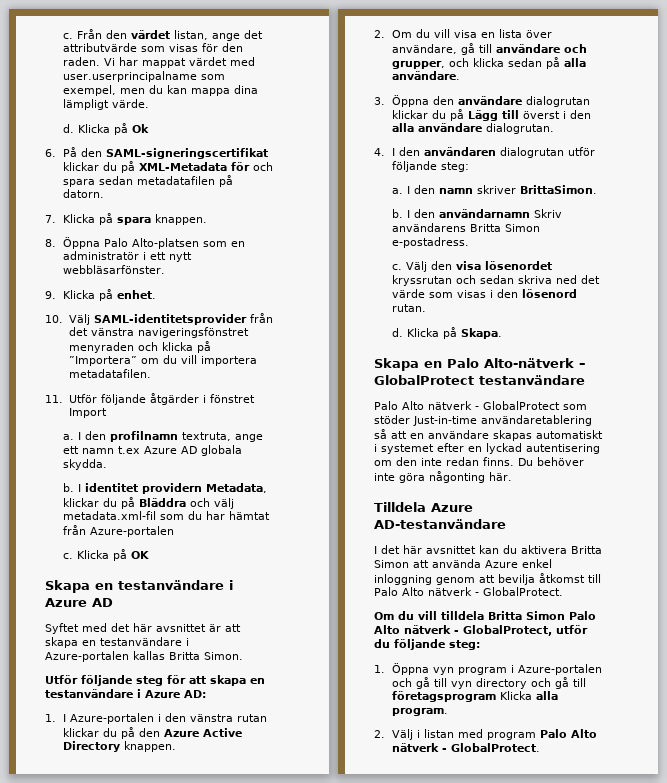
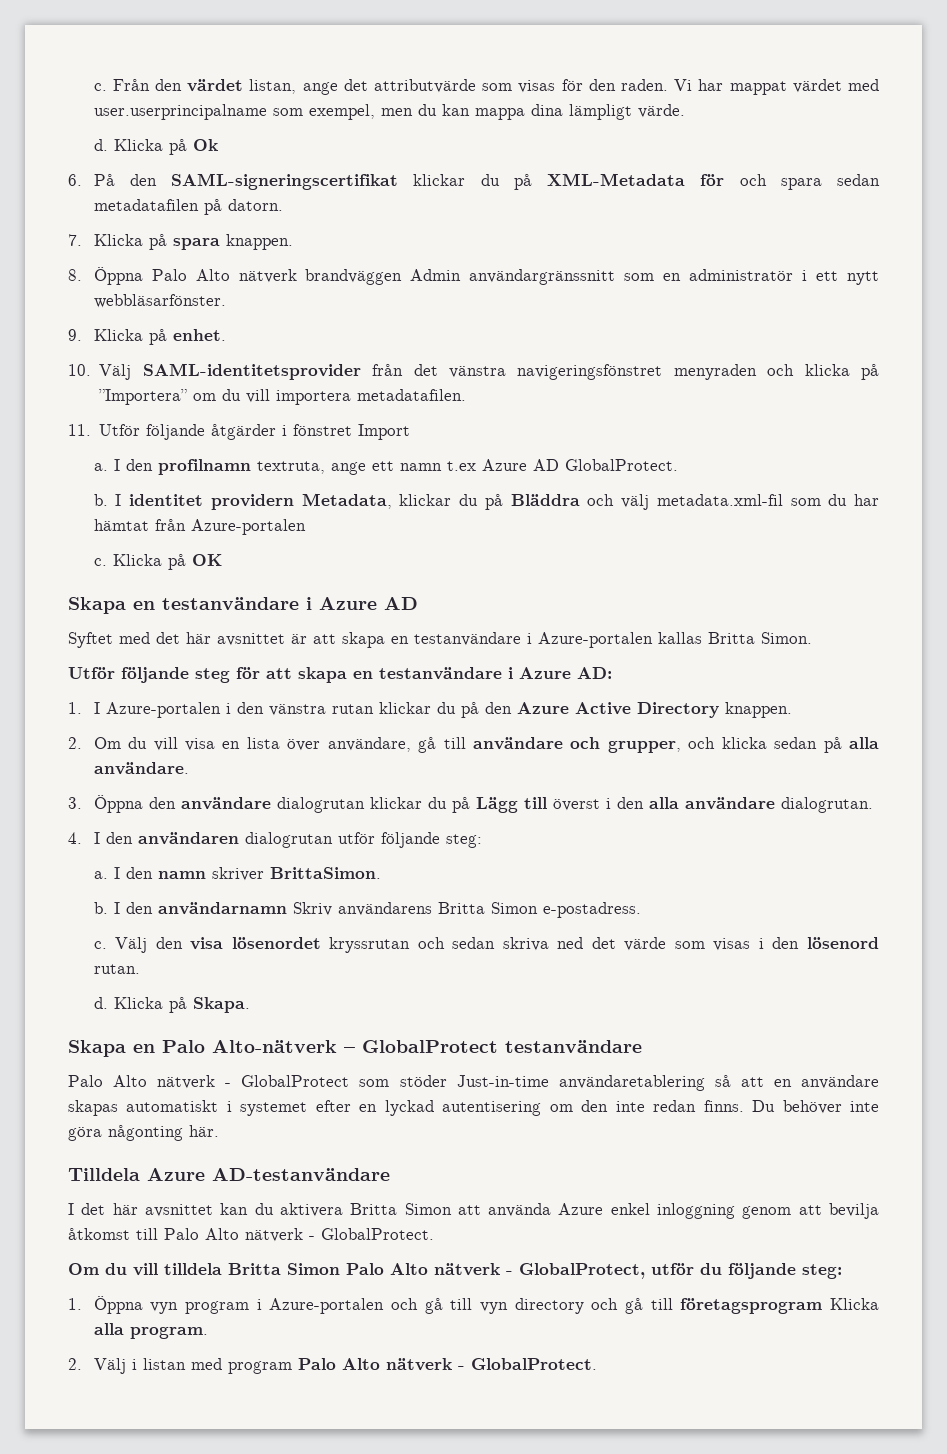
[131,238,199,249] Alto-platsen -> [195,269,616,285] Alto nätverk brandväggen Admin användargränssnitt
[200,445,242,456] [62,459,107,470] globala skydda. -> [564,459,678,471] GlobalProtect.

